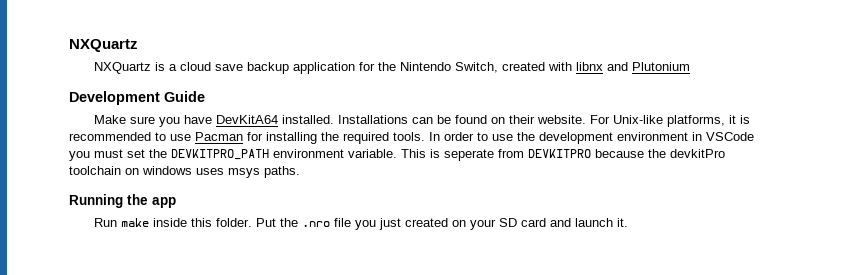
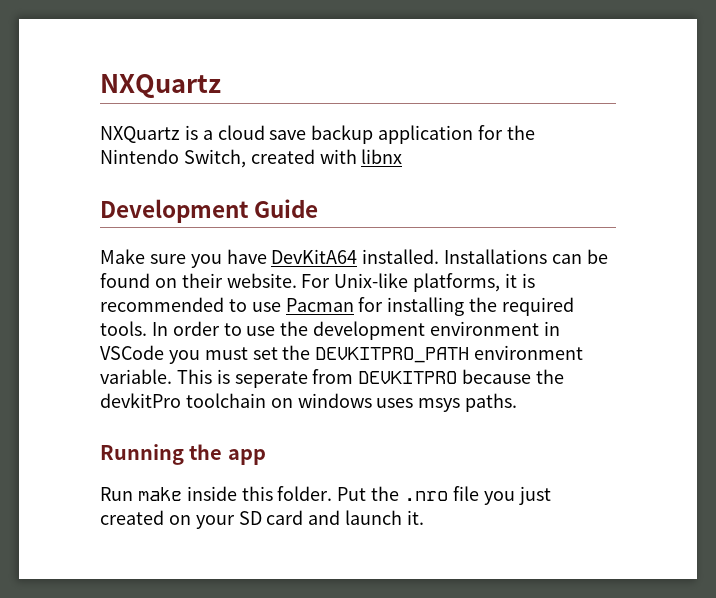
[606,62,690,71] and Plutonium -> (403, 156) none

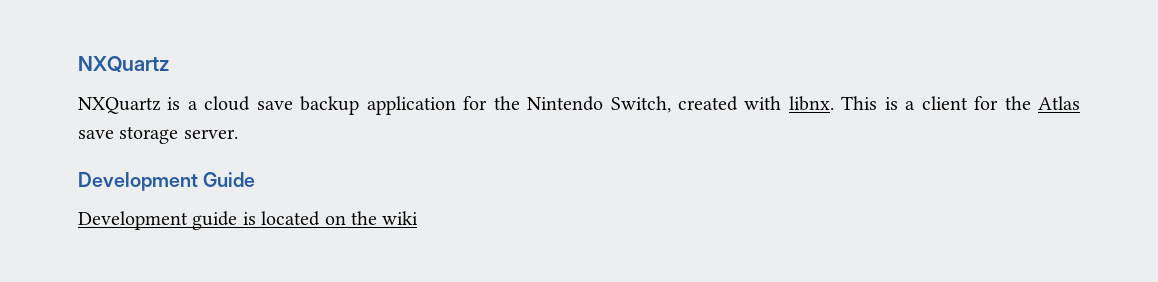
[361,149,403,164] [100,199,319,223] [100,249,608,268] [100,273,535,292] [100,297,575,316] [100,321,560,340] [100,345,584,364] [100,369,565,388] [100,393,518,412] [100,444,266,465] [100,486,551,505] [100,510,425,529] libnx // Development Guide // Make sure you have DevKitA64 installed. Installations can be found on their website. For Unix-like platforms, it is recommended to use Pacman for installing the required tools. In order to use the development environment in VSCode you must set the DEVKITPRO_PATH environment variable. This is seperate from DEVKITPRO because the devkitPro toolchain on windows uses msys paths. // Running the app // Run make inside this folder. Put the .nro file you just created on your SD card and launch it. -> [788,96,1081,111] [78,126,238,144] [78,172,256,191] [78,211,419,230] libnx. This is a client for the Atlas save storage server. // Development Guide // Development guide is located on the wiki

